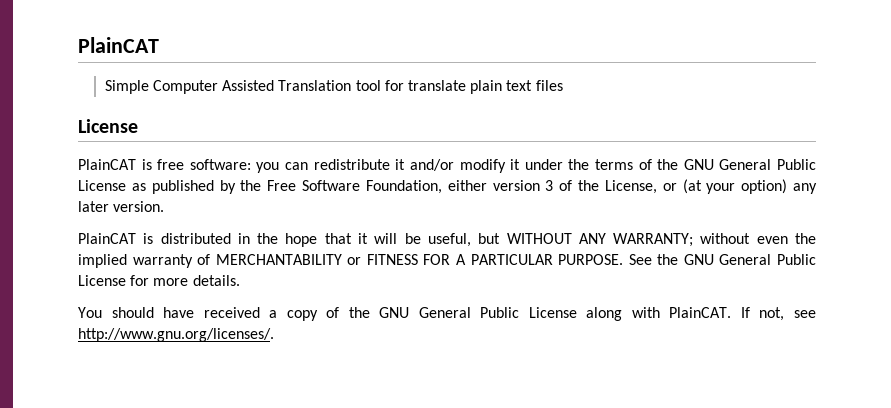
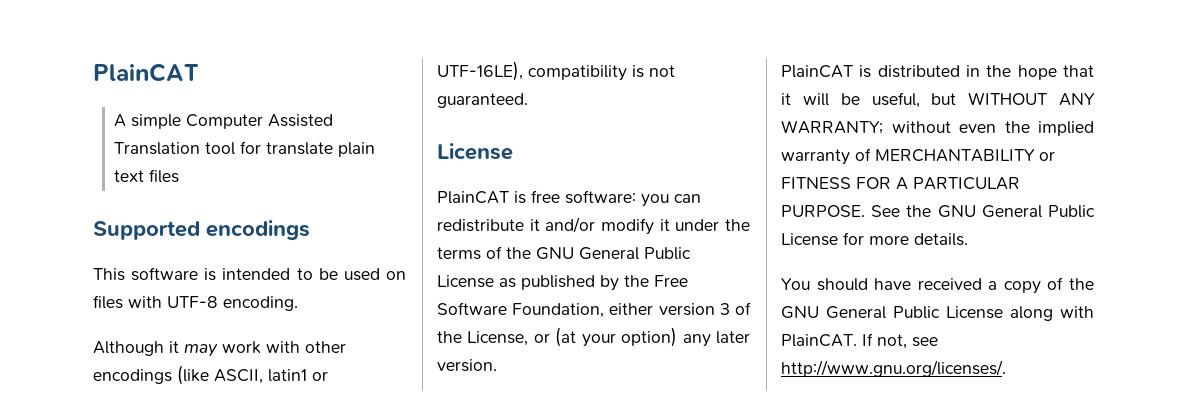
[104,80,149,94] Simple -> [114,114,182,129] A simple
(563, 85) none -> [93,220,310,240] [93,267,406,281] [93,295,298,311] [93,341,346,357] [93,365,328,385] [437,61,675,81] [437,93,528,108] // Supported encodings // This software is intended to be used on files with UTF-8 encoding. // Although it may work with other encodings (like ASCII, latin1 or UTF-16LE), compatibility is not guaranteed.

